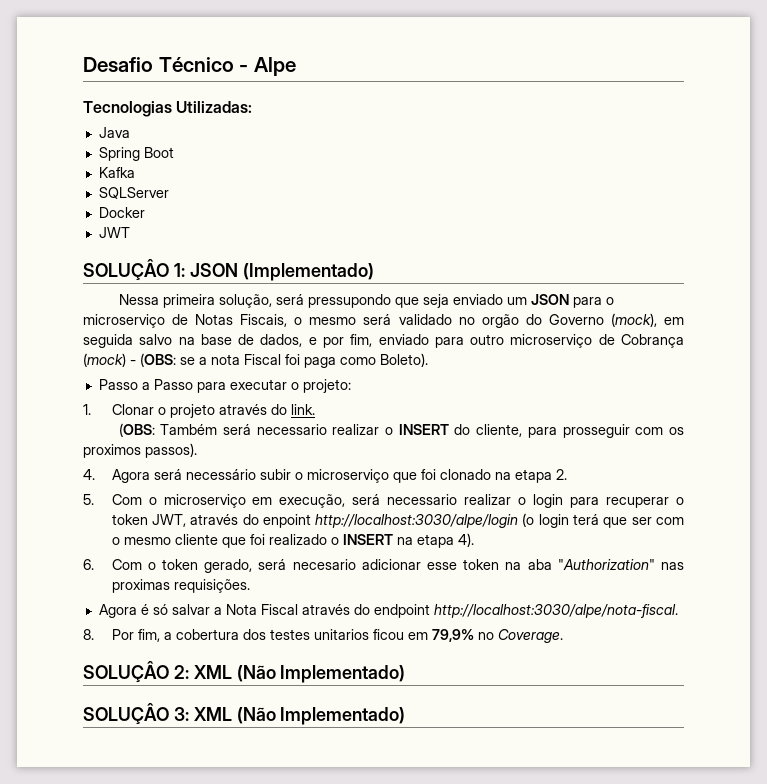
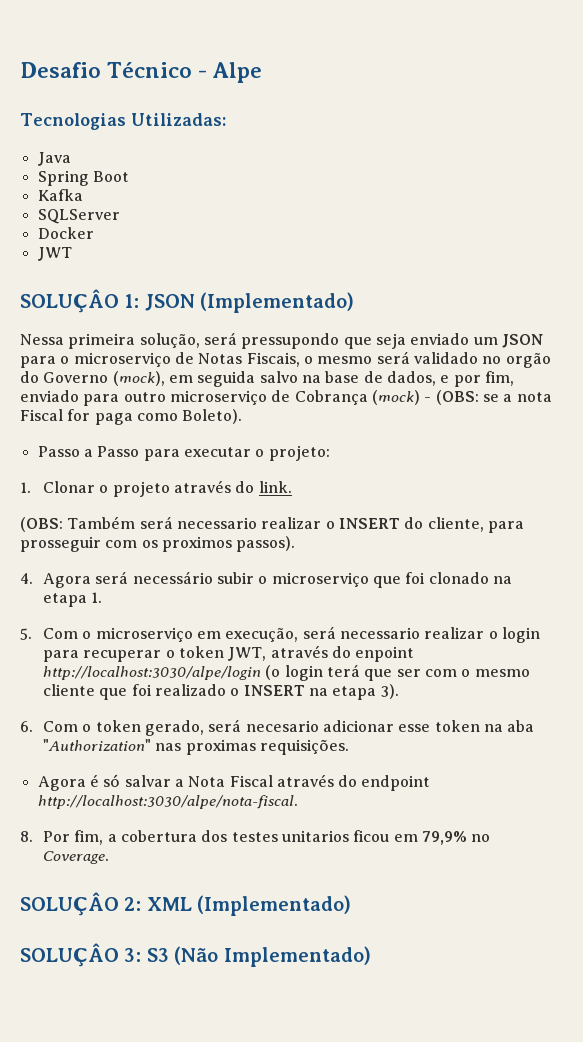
[285,354,300,365] foi -> [67,409,91,421] for
[555,469,567,480] 2. -> [91,592,103,603] 1.
[457,533,474,547] 4). -> [380,684,399,699] 3).
[236,665,406,683] (Não Implementado) -> [197,895,352,916] (Implementado)
[193,707,232,721] XML -> [146,948,169,962] S3

